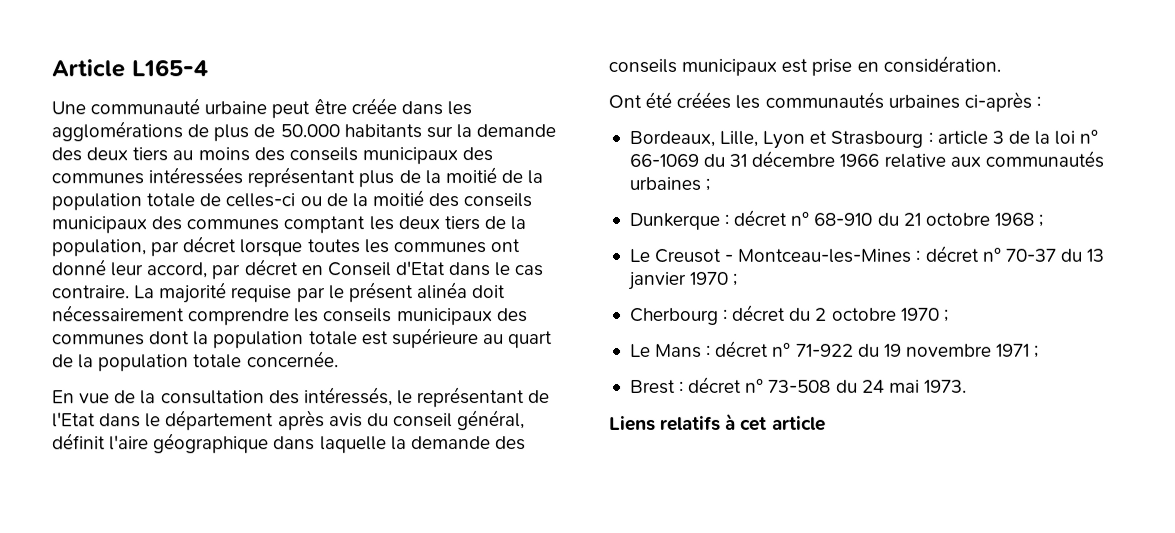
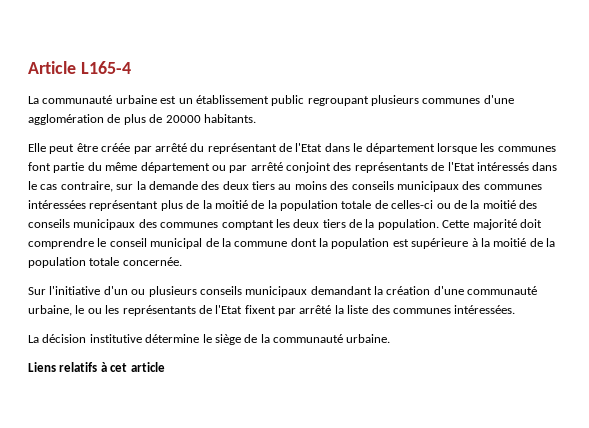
[51,101,86,115] Une -> [28,96,39,104] La
[271,98,472,119] [51,121,422,142] peut être créée dans les agglomérations de plus de 50.000 habitants -> [160,95,514,106] [28,114,256,125] [28,143,556,154] [28,162,558,173] [28,181,113,192] est un établissement public regroupant plusieurs communes d'une agglomération de plus de 20000 habitants. // Elle peut être créée par arrêté du représentant de l'Etat dans le département lorsque les communes font partie du même département ou par arrêté conjoint des représentants de l'Etat intéressés dans le cas contraire,
[51,236,520,257] [51,259,545,280] [52,282,507,304] [52,305,528,326] [52,334,145,346] population, par décret lorsque toutes les communes ont donné leur accord, par décret en Conseil d'Etat dans le cas contraire. La majorité requise par le présent alinéa doit nécessairement comprendre les conseils municipaux des communes -> [377,219,542,230] [28,238,288,249] population. Cette majorité doit comprendre le conseil municipal de la commune
[308,331,358,346] totale -> (390, 243) none
[482,331,554,349] au quart -> [471,238,527,247] à la moitié
[52,387,551,408] [52,410,526,431] [52,433,526,454] [608,55,1001,76] [608,91,1041,112] [628,129,1099,149] [628,150,1104,168] [628,176,711,191] [628,209,1044,230] [628,245,1105,263] [627,271,739,290] [629,304,949,325] [629,340,1040,358] [629,376,967,394] En vue de la consultation des intéressés, le représentant de l'Etat dans le département après avis du conseil général, définit l'aire géographique dans laquelle la demande des conseils municipaux est prise en considération. // Ont été créées les communautés urbaines ci-après : // Bordeaux, Lille, Lyon et Strasbourg : article 3 de la loi n° 66-1069 du 31 décembre 1966 relative aux communautés urbaines ; // Dunkerque : décret n° 68-910 du 21 octobre 1968 ; // Le Creusot - Montceau-les-Mines : décret n° 70-37 du 13 janvier 1970 ; // Cherbourg : décret du 2 octobre 1970 ; // Le Mans : décret n° 71-922 du 19 novembre 1971 ; // Brest : décret n° 73-508 du 24 mai 1973. -> [28,286,538,297] [28,305,516,316] [28,334,391,345] Sur l'initiative d'un ou plusieurs conseils municipaux demandant la création d'une communauté urbaine, le ou les représentants de l'Etat fixent par arrêté la liste des communes intéressées. // La décision institutive détermine le siège de la communauté urbaine.

